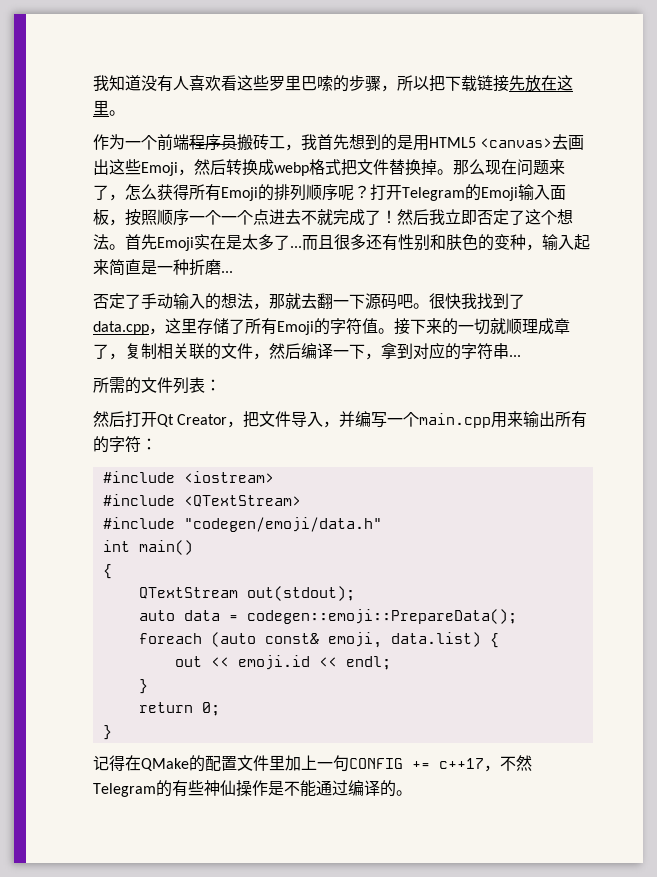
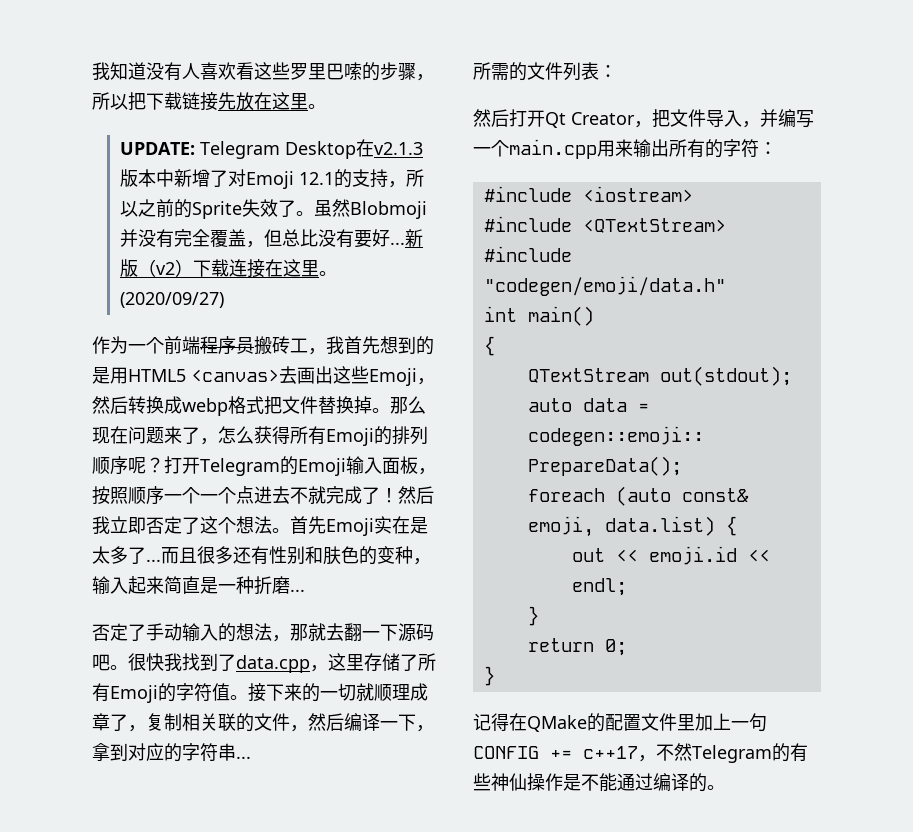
(125, 113) none -> [119,139,423,159] [119,169,424,189] [119,199,427,219] [119,229,423,248] [119,259,337,278] [119,292,224,308] // UPDATE: Telegram Desktop在v2.1.3版本中新增了对Emoji 12.1的支持，所以之前的Sprite失效了。虽然Blobmoji并没有完全覆盖，但总比没有要好...新版（v2）下载连接在这里。(2020/09/27)

